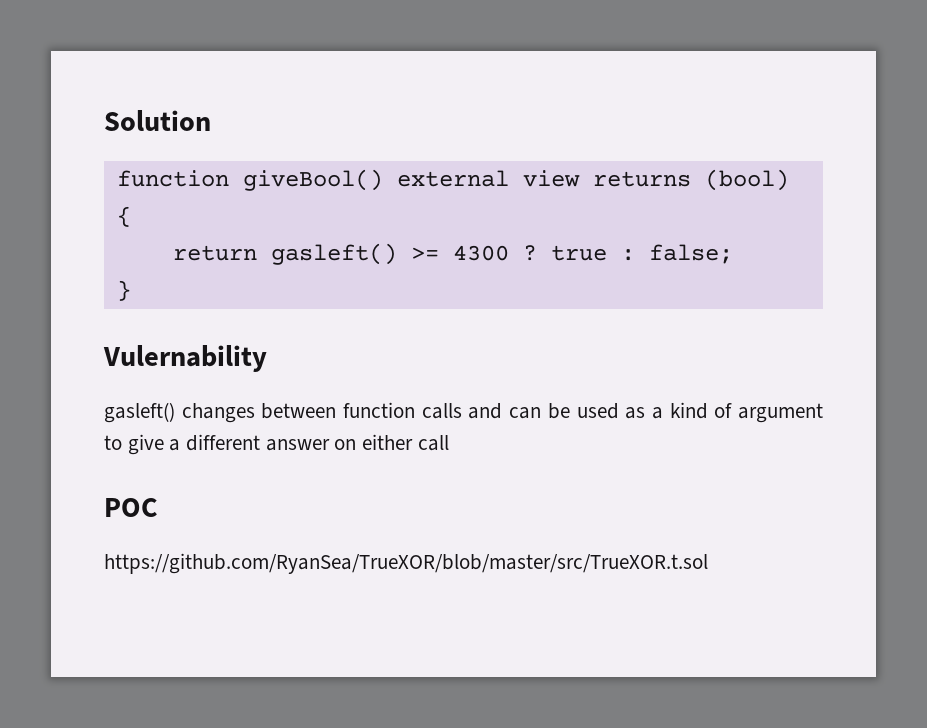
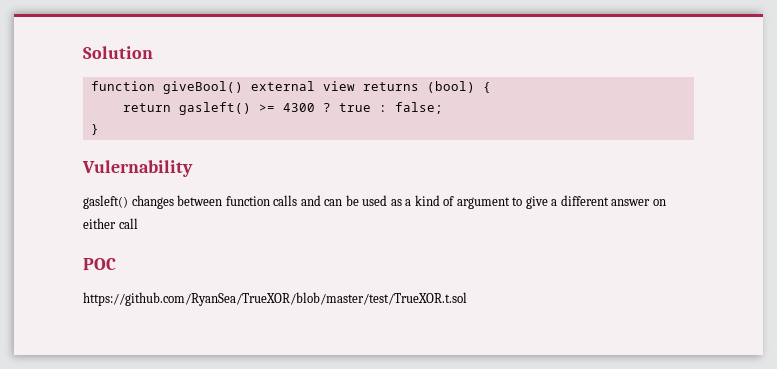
[104,553,708,574] https://github.com/RyanSea/TrueXOR/blob/master/src/TrueXOR.t.sol -> [83,292,467,306] https://github.com/RyanSea/TrueXOR/blob/master/test/TrueXOR.t.sol

